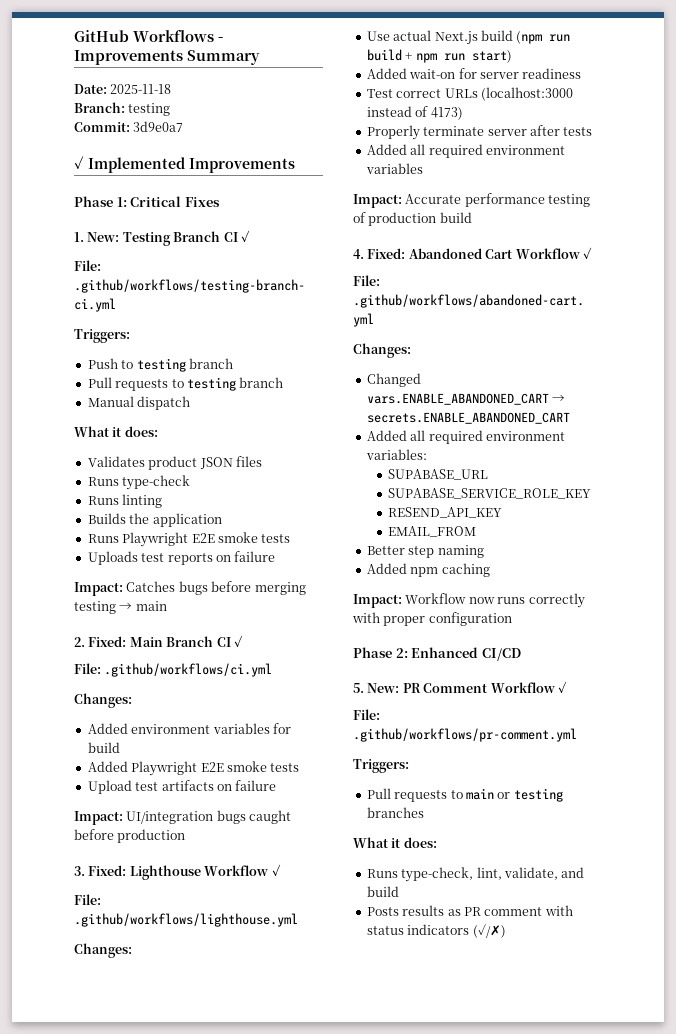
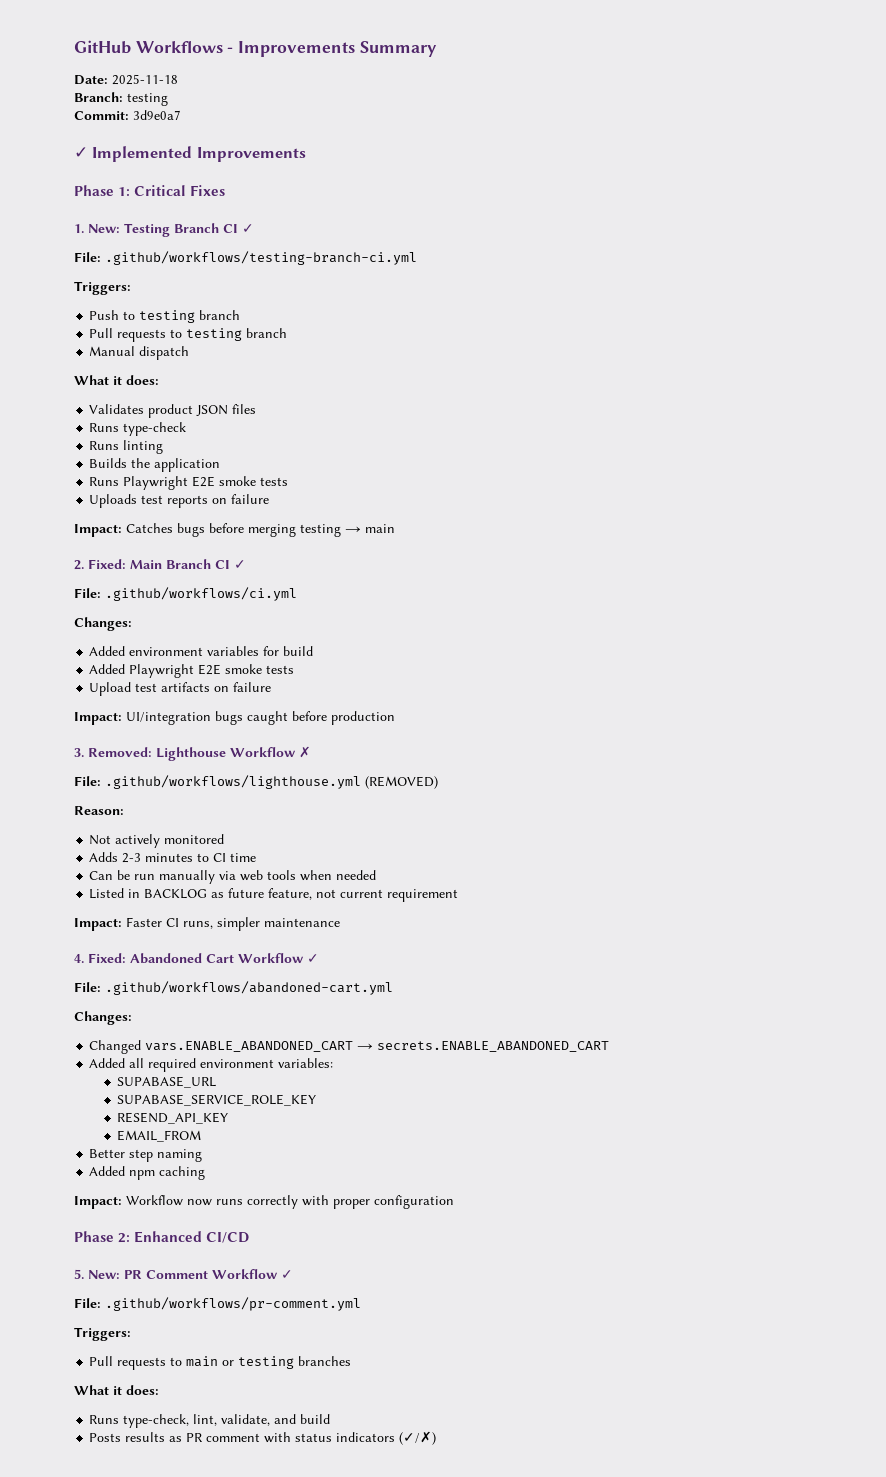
[88,865,127,876] Fixed: -> [88,747,152,757] Removed:
[271,864,281,876] ✓ -> [299,746,311,758] ✗
[74,943,132,958] [366,30,571,45] [366,49,512,63] [366,68,582,79] [366,87,573,101] [366,106,463,120] [366,125,593,140] [366,144,565,158] [365,163,423,174] [353,193,591,208] [353,212,472,226] // Changes: // Use actual Next.js build (npm run build + npm run start) // Added wait-on for server readiness // Test correct URLs (localhost:3000 instead of 4173) // Properly terminate server after tests // Added all required environment variables // Impact: Accurate performance testing of production build -> [365,776,438,789] [74,806,124,815] [89,834,225,848] [89,852,257,863] [89,870,377,884] [89,888,459,902] [74,917,340,931] (REMOVED) // Reason: // Not actively monitored // Adds 2-3 minutes to CI time // Can be run manually via web tools when needed // Listed in BACKLOG as future feature, not current requirement // Impact: Faster CI runs, simpler maintenance

